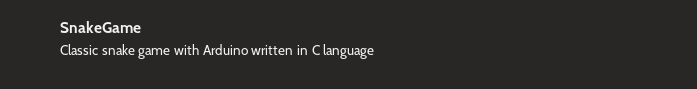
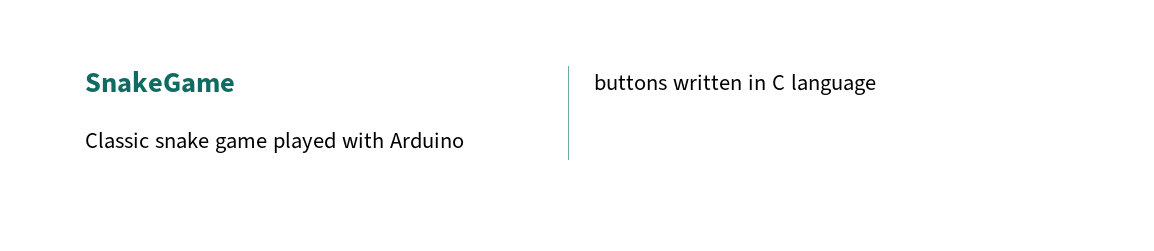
(171, 53) none -> [273,132,337,153] played
(248, 49) none -> [594,74,667,91] buttons

